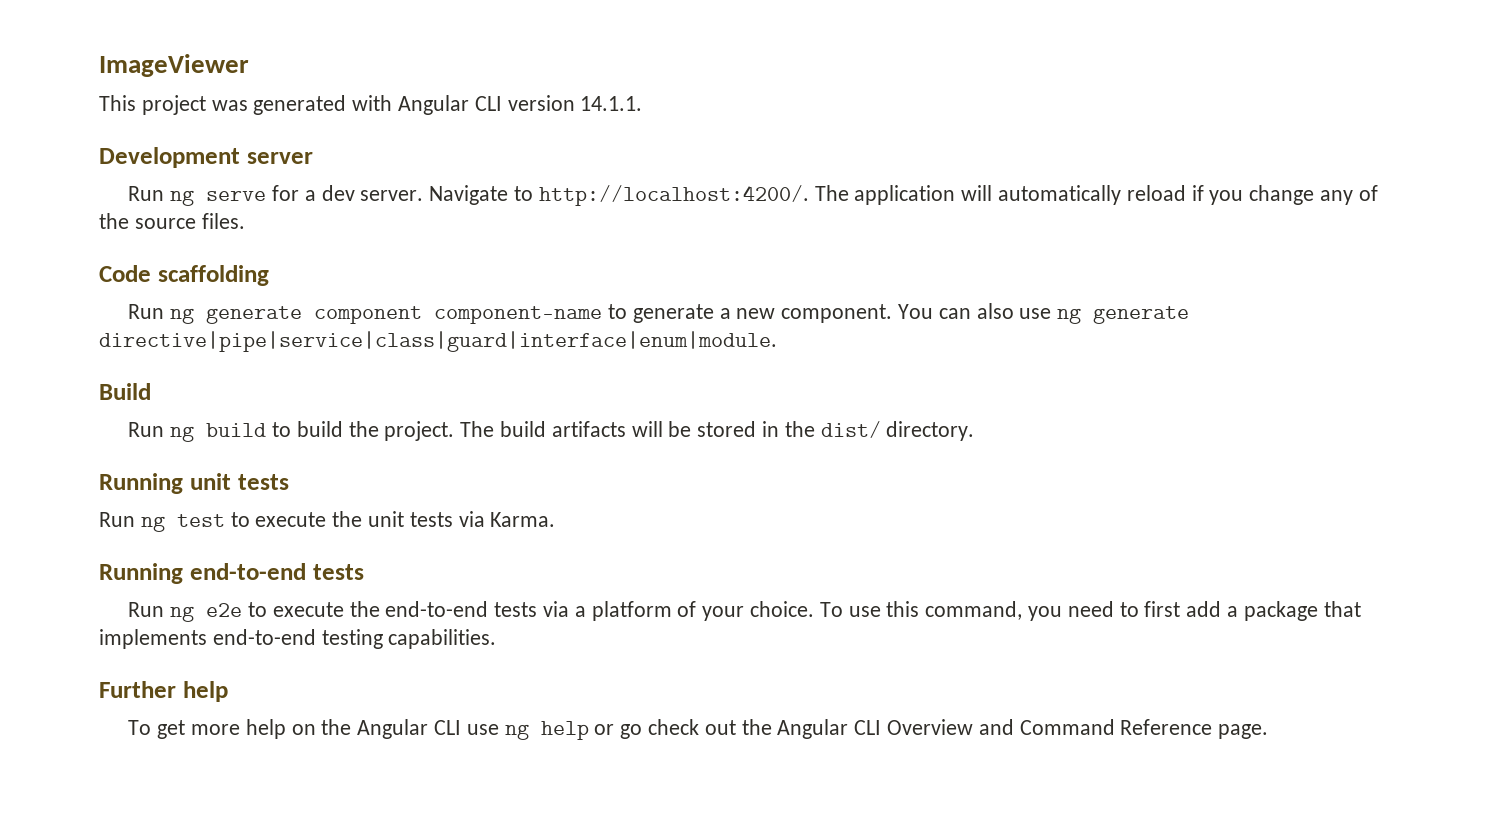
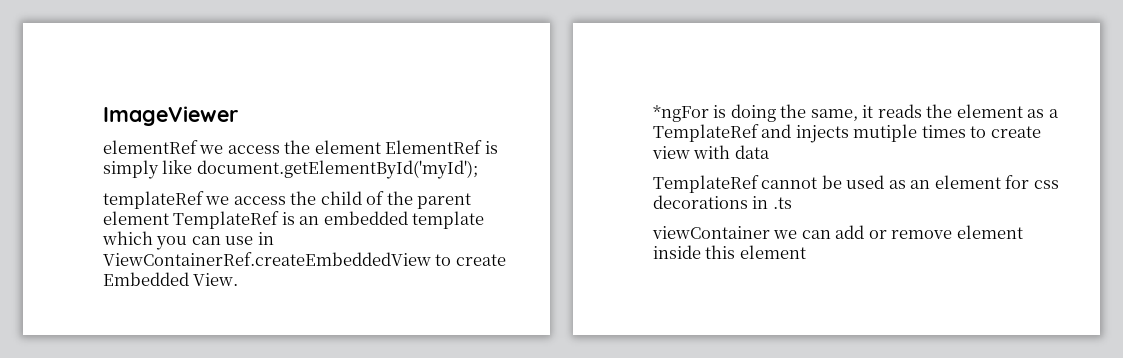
[99,95,643,115] [99,147,313,168] [128,185,1378,206] [99,213,245,229] [99,265,269,286] [128,303,1190,324] [99,331,777,352] [99,383,151,400] [128,421,975,442] [99,473,289,494] [99,511,556,532] [99,563,364,584] [128,601,1361,622] [99,629,497,649] [99,681,228,702] [128,719,1269,740] This project was generated with Angular CLI version 14.1.1. // Development server // Run ng serve for a dev server. Navigate to http://localhost:4200/. The application will automatically reload if you change any of the source files. // Code scaffolding // Run ng generate component component-name to generate a new component. You can also use ng generate directive|pipe|service|class|guard|interface|enum|module. // Build // Run ng build to build the project. The build artifacts will be stored in the dist/ directory. // Running unit tests // Run ng test to execute the unit tests via Karma. // Running end-to-end tests // Run ng e2e to execute the end-to-end tests via a platform of your choice. To use this command, you need to first add a package that implements end-to-end testing capabilities. // Further help // To get more help on the Angular CLI use ng help or go check out the Angular CLI Overview and Command Reference page. -> [103,140,498,154] [103,160,478,179] [103,191,472,209] [103,211,485,229] [102,231,274,250] [103,252,506,266] [103,272,239,286] [653,104,1059,122] [653,124,1041,143] [652,145,770,159] [653,175,1059,193] [653,195,792,209] [652,225,1023,239] [653,245,806,259] elementRef we access the element ElementRef is simply like document.getElementById('myId'); // templateRef we access the child of the parent element TemplateRef is an embedded template which you can use in ViewContainerRef.createEmbeddedView to create Embedded View. // *ngFor is doing the same, it reads the element as a TemplateRef and injects mutiple times to create view with data // TemplateRef cannot be used as an element for css decorations in .ts // viewContainer we can add or remove element inside this element

